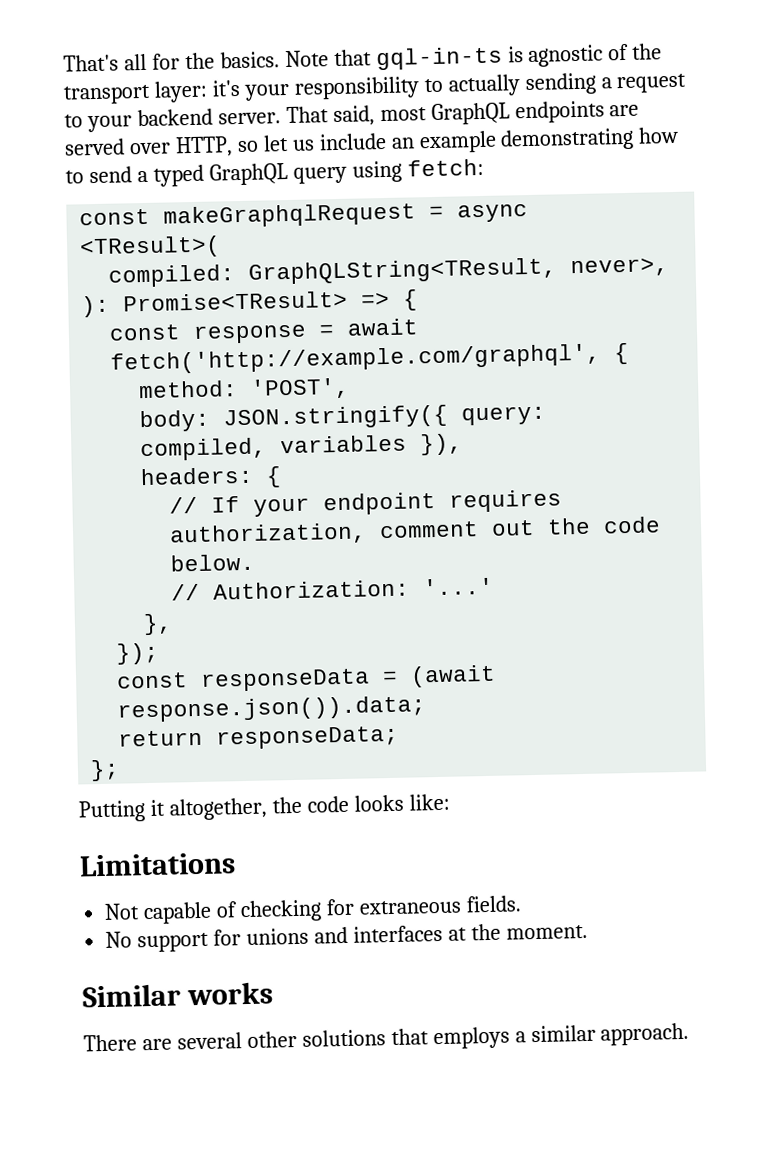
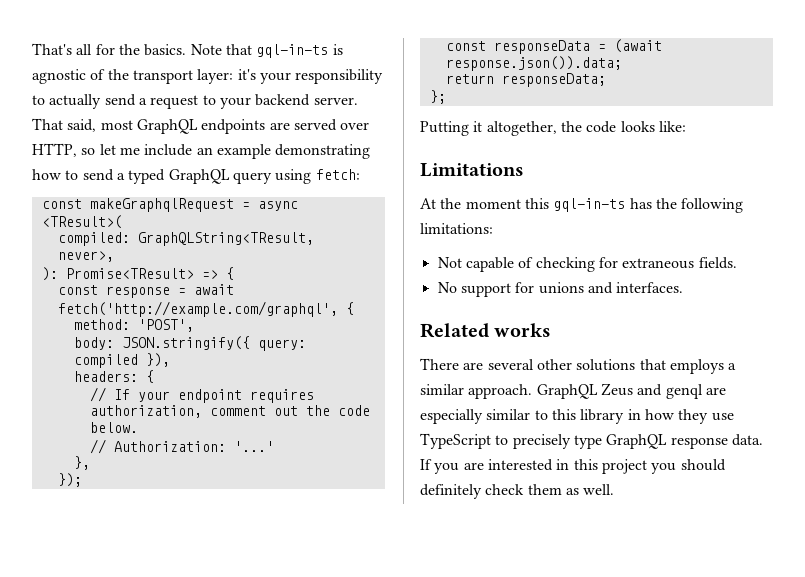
[524,72,597,96] sending -> [104,94,136,106] send
[291,139,315,151] us -> [119,147,140,155] me
[140,434,408,462] compiled, variables -> [73,354,138,368] compiled
(236, 864) none -> [420,198,744,213] [420,223,493,234] // At the moment this gql-in-ts has the following limitations:
[352,923,588,943] [82,983,181,1008] interfaces at the moment. // Similar -> [616,282,684,293] [420,323,489,338] interfaces. // Related
(690, 1034) none -> [536,383,726,399] [420,409,734,424] [420,433,763,449] [420,459,726,474] [420,484,615,499] GraphQL Zeus and genql are especially similar to this library in how they use TypeScript to precisely type GraphQL response data. If you are interested in this project you should definitely check them as well.

